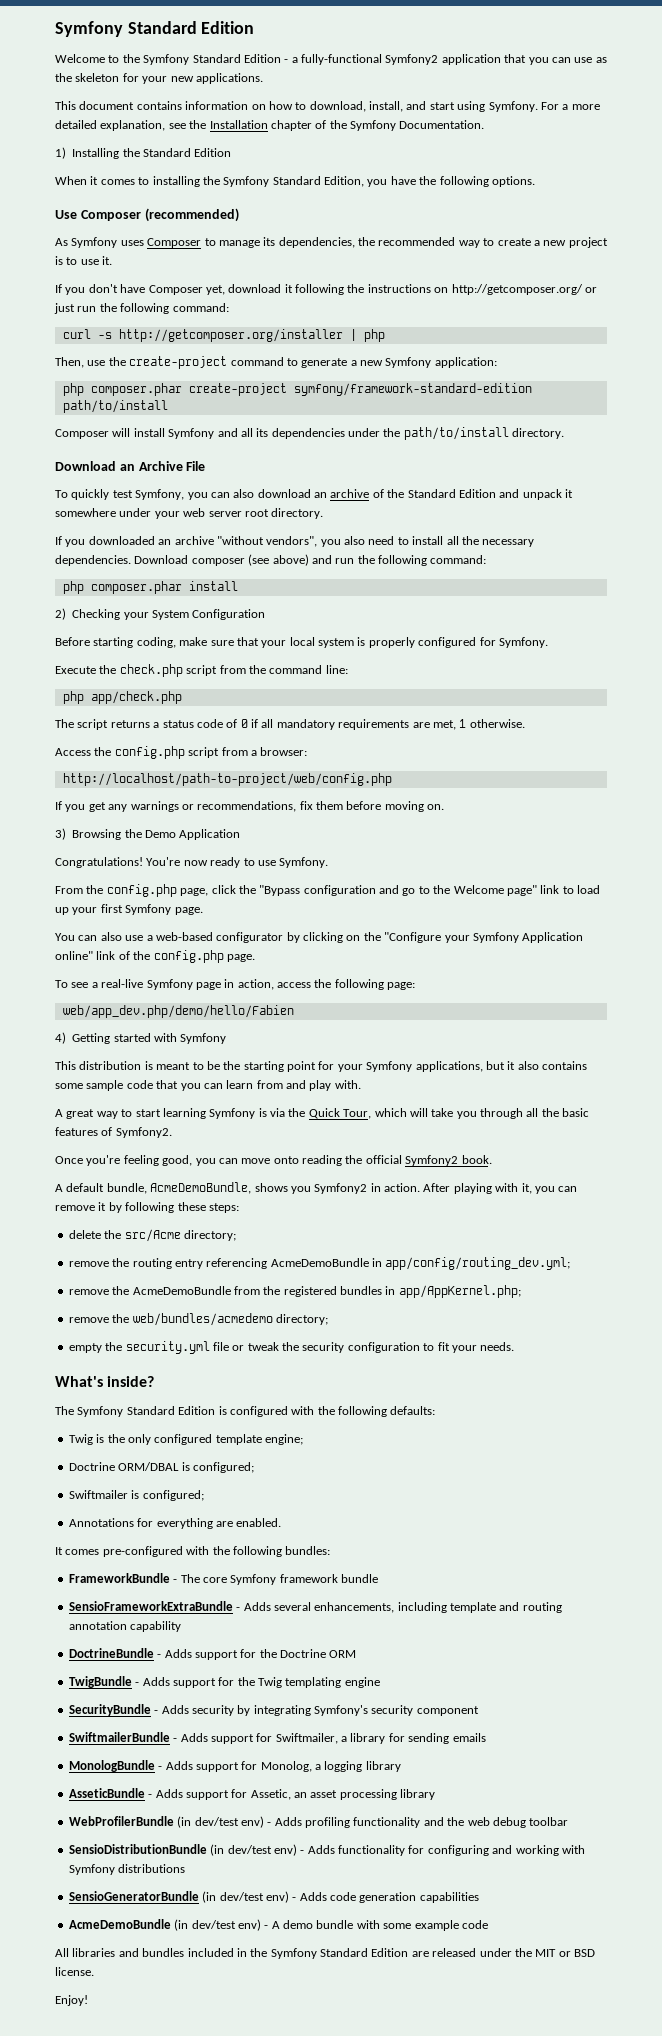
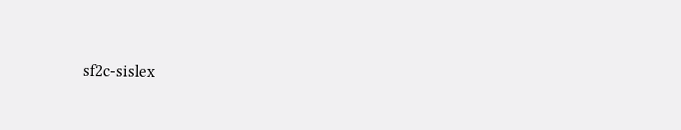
[55,21,255,37] [55,54,607,65] [55,73,263,84] [55,101,600,112] [55,120,485,131] [55,147,232,159] [55,176,535,187] [55,208,239,222] [55,237,608,248] [55,256,113,265] [55,284,597,295] [54,303,229,314] [62,329,385,342] [55,356,497,369] [62,383,532,396] [62,400,168,413] [55,427,565,440] [55,461,206,471] [55,489,573,500] [55,508,324,519] [55,536,535,547] [55,554,487,566] [62,581,238,594] [55,608,266,620] [55,637,548,648] [55,664,348,677] [62,691,182,704] [55,719,525,730] [55,746,308,759] [62,773,392,786] [55,801,445,812] [55,828,241,840] [55,857,329,868] [55,884,600,897] [55,904,203,915] [55,932,584,943] [55,950,255,963] [55,979,416,990] [62,1005,294,1018] [55,1032,227,1044] [55,1061,587,1072] [55,1080,361,1091] [55,1108,590,1119] [55,1127,172,1138] [55,1155,492,1166] [55,1182,578,1194] [55,1202,239,1213] [68,1229,236,1242] [68,1257,571,1270] [68,1285,521,1298] [68,1313,328,1326] [68,1341,515,1354] [55,1376,155,1387] [55,1406,436,1417] [68,1434,303,1445] [68,1462,254,1473] [68,1490,204,1501] [68,1518,282,1529] [55,1546,331,1557] [68,1573,378,1585] [68,1601,562,1613] [68,1621,182,1632] [68,1648,357,1660] [68,1676,380,1688] [68,1704,479,1716] [68,1732,486,1744] [68,1760,401,1772] [68,1788,436,1800] [68,1816,569,1828] [68,1844,585,1856] [68,1864,186,1875] [68,1891,479,1903] [68,1919,488,1931] [55,1948,595,1959] [55,1967,94,1976] [55,1995,88,2006] Symfony Standard Edition // Welcome to the Symfony Standard Edition - a fully-functional Symfony2 application that you can use as the skeleton for your new applications. // This document contains information on how to download, install, and start using Symfony. For a more detailed explanation, see the Installation chapter of the Symfony Documentation. // 1) Installing the Standard Edition // When it comes to installing the Symfony Standard Edition, you have the following options. // Use Composer (recommended) // As Symfony uses Composer to manage its dependencies, the recommended way to create a new project is to use it. // If you don't have Composer yet, download it following the instructions on http://getcomposer.org/ or just run the following command: // curl -s http://getcomposer.org/installer | php // Then, use the create-project command to generate a new Symfony application: // php composer.phar create-project symfony/framework-standard-edition path/to/install // Composer will install Symfony and all its dependencies under the path/to/install directory. // Download an Archive File // To quickly test Symfony, you can also download an archive of the Standard Edition and unpack it somewhere under your web server root directory. // If you downloaded an archive "without vendors", you also need to install all the necessary dependencies. Download composer (see above) and run the following command: // php composer.phar install // 2) Checking your System Configuration // Before starting coding, make sure that your local system is properly configured for Symfony. // Execute the check.php script from the command line: // php app/check.php // The script returns a status code of 0 if all mandatory requirements are met, 1 otherwise. // Access the config.php script from a browser: // http://localhost/path-to-project/web/config.php // If you get any warnings or recommendations, fix them before moving on. // 3) Browsing the Demo Application // Congratulations! You're now ready to use Symfony. // From the config.php page, click the "Bypass configuration and go to the Welcome page" link to load up your first Symfony page. // You can also use a web-based configurator by clicking on the "Configure your Symfony Application online" link of the config.php page. // To see a real-live Symfony page in action, access the following page: // web/app_dev.php/demo/hello/Fabien // 4) Getting started with Symfony // This distribution is meant to be the starting point for your Symfony applications, but it also contains some sample code that you can learn from and play with. // A great way to start learning Symfony is via the Quick Tour, which will take you through all the basic features of Symfony2. // Once you're feeling good, you can move onto reading the official Symfony2 book. // A default bundle, AcmeDemoBundle, shows you Symfony2 in action. After playing with it, you can remove it by following these steps: // delete the src/Acme directory; // remove the routing entry referencing AcmeDemoBundle in app/config/routing_dev.yml; // remove the AcmeDemoBundle from the registered bundles in app/AppKernel.php; // remove the web/bundles/acmedemo directory; // empty the security.yml file or tweak the security configuration to fit your needs. // What's inside? // The Symfony Standard Edition is configured with the following defaults: // Twig is the only configured template engine; // Doctrine ORM/DBAL is configured; // Swiftmailer is configured; // Annotations for everything are enabled. // It comes pre-configured with the following bundles: // FrameworkBundle - The core Symfony framework bundle // SensioFrameworkExtraBundle - Adds several enhancements, including template and routing annotation capability // DoctrineBundle - Adds support for the Doctrine ORM // TwigBundle - Adds support for the Twig templating engine // SecurityBundle - Adds security by integrating Symfony's security component // SwiftmailerBundle - Adds support for Swiftmailer, a library for sending emails // MonologBundle - Adds support for Monolog, a logging library // AsseticBundle - Adds support for Assetic, an asset processing library // WebProfilerBundle (in dev/test env) - Adds profiling functionality and the web debug toolbar // SensioDistributionBundle (in dev/test env) - Adds functionality for configuring and working with Symfony distributions // SensioGeneratorBundle (in dev/test env) - Adds code generation capabilities // AcmeDemoBundle (in dev/test env) - A demo bundle with some example code // All libraries and bundles included in the Symfony Standard Edition are released under the MIT or BSD license. // Enjoy! -> [82,63,156,79] sf2c-sislex

